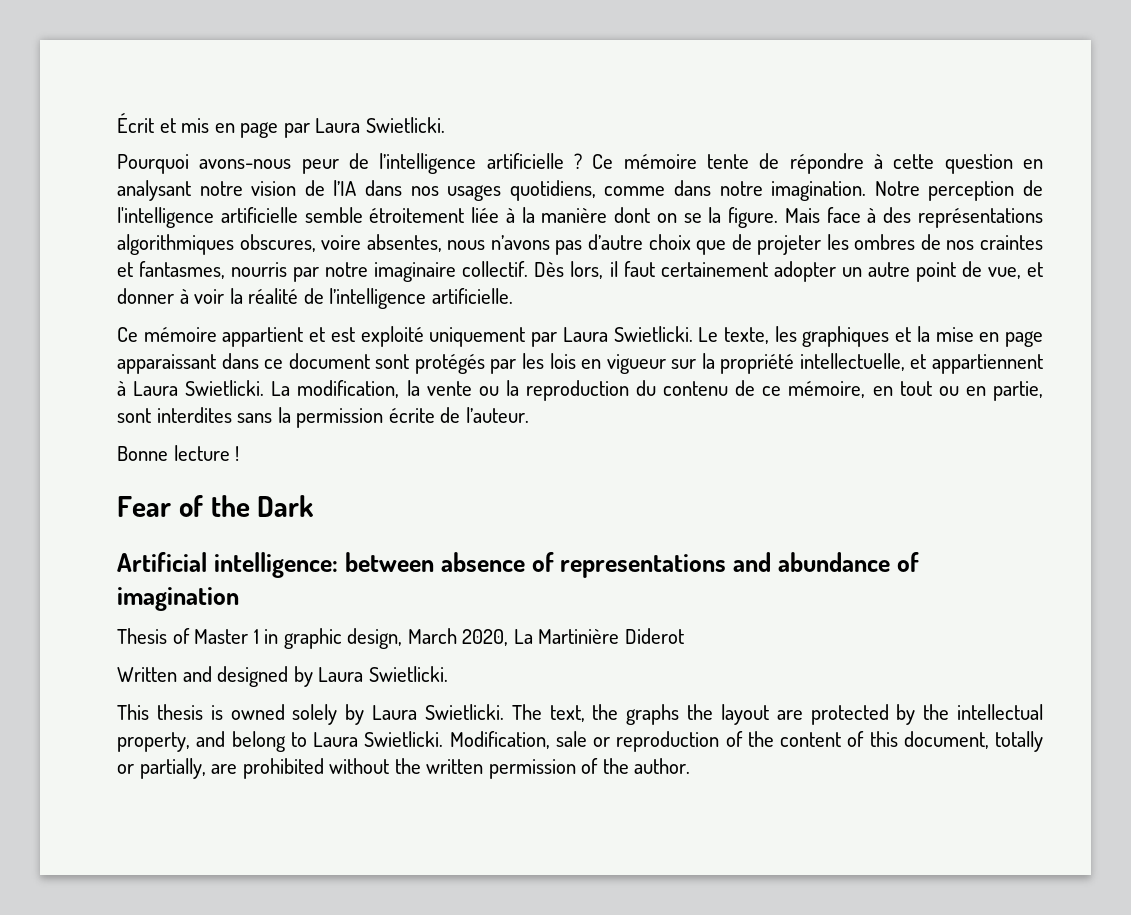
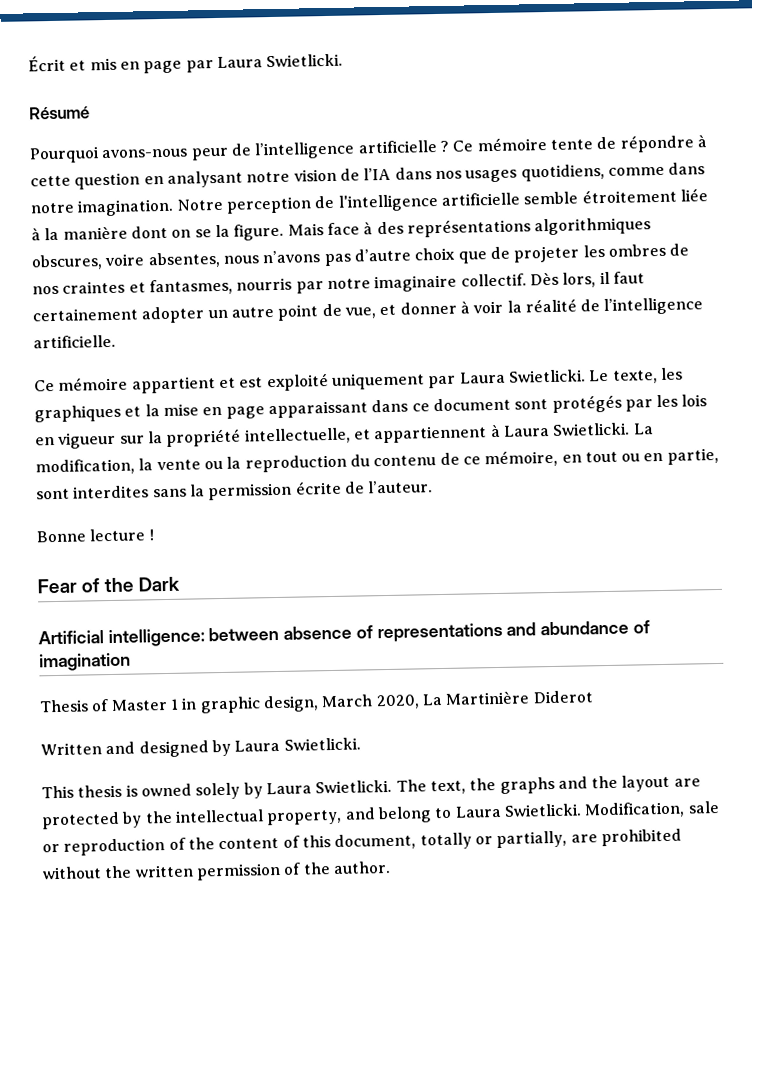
(445, 125) none -> [29,106,90,120] // Résumé
(680, 714) none -> [557,776,588,789] and

